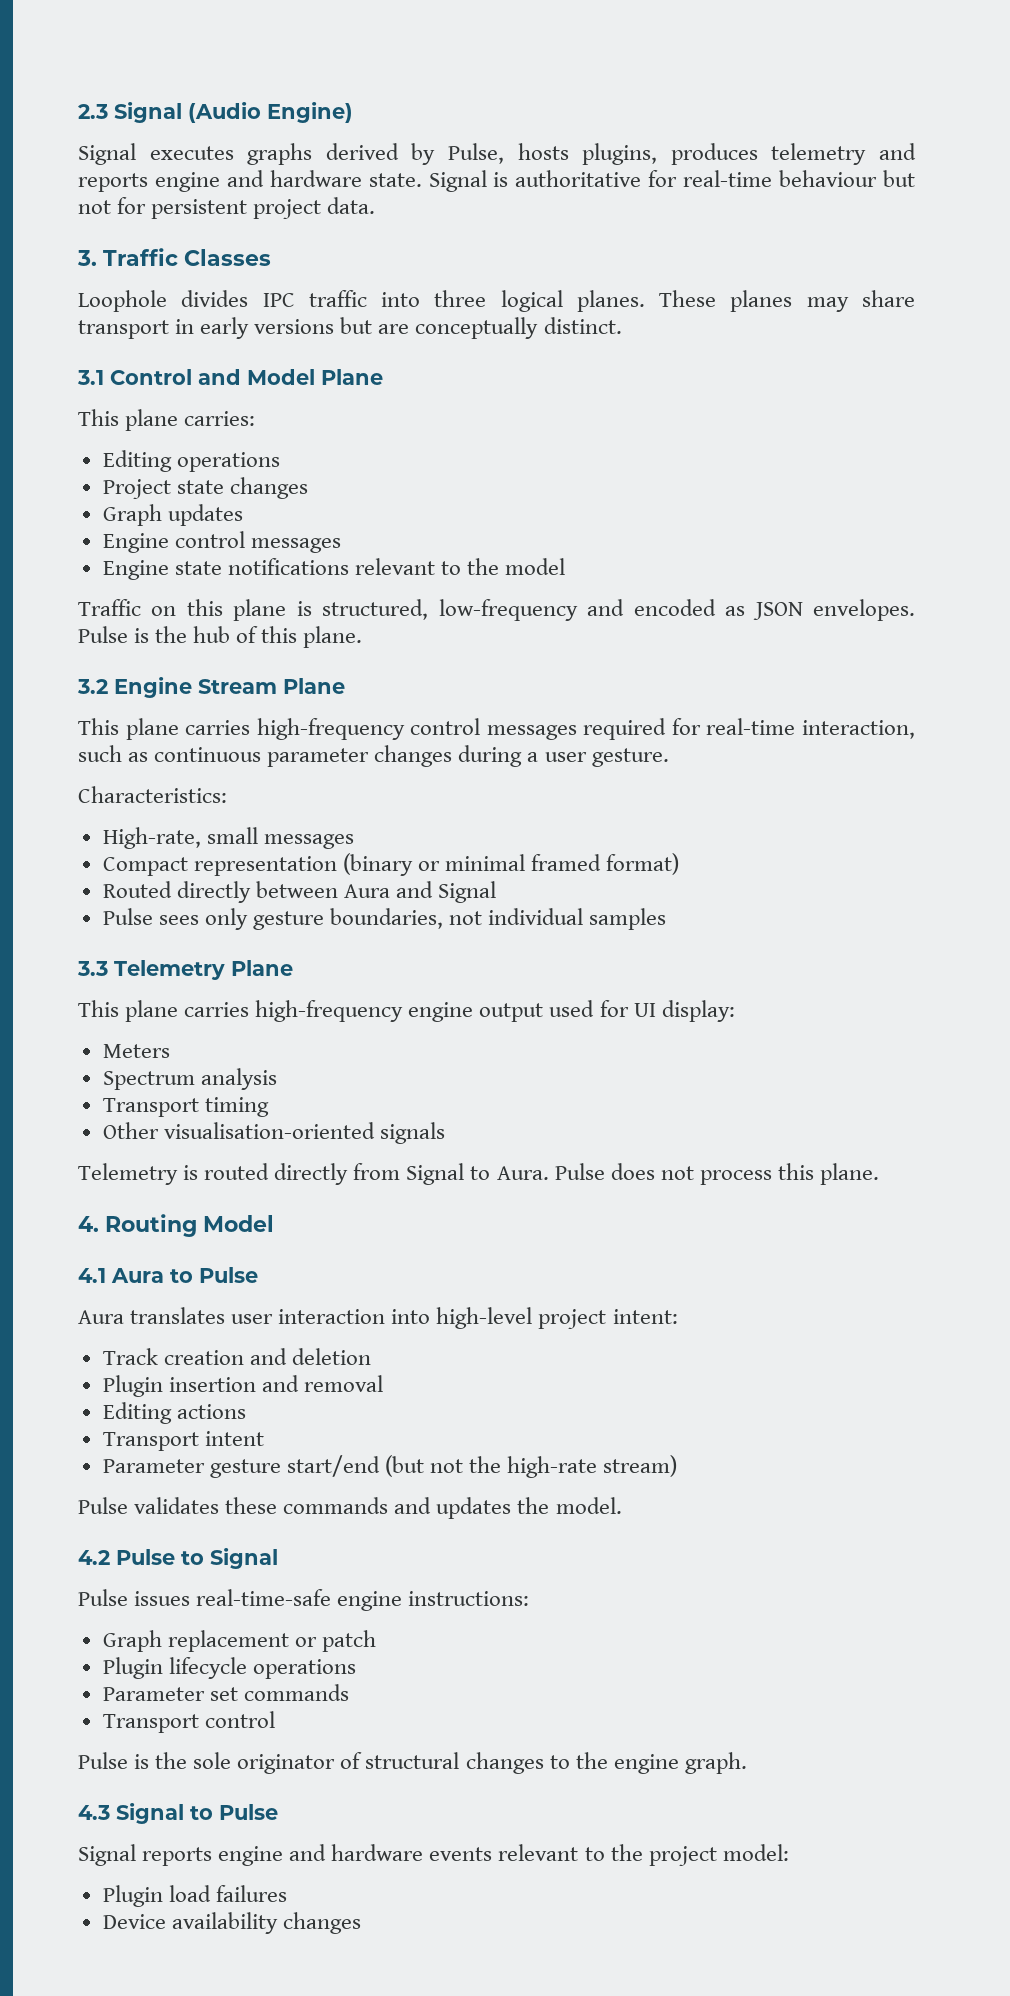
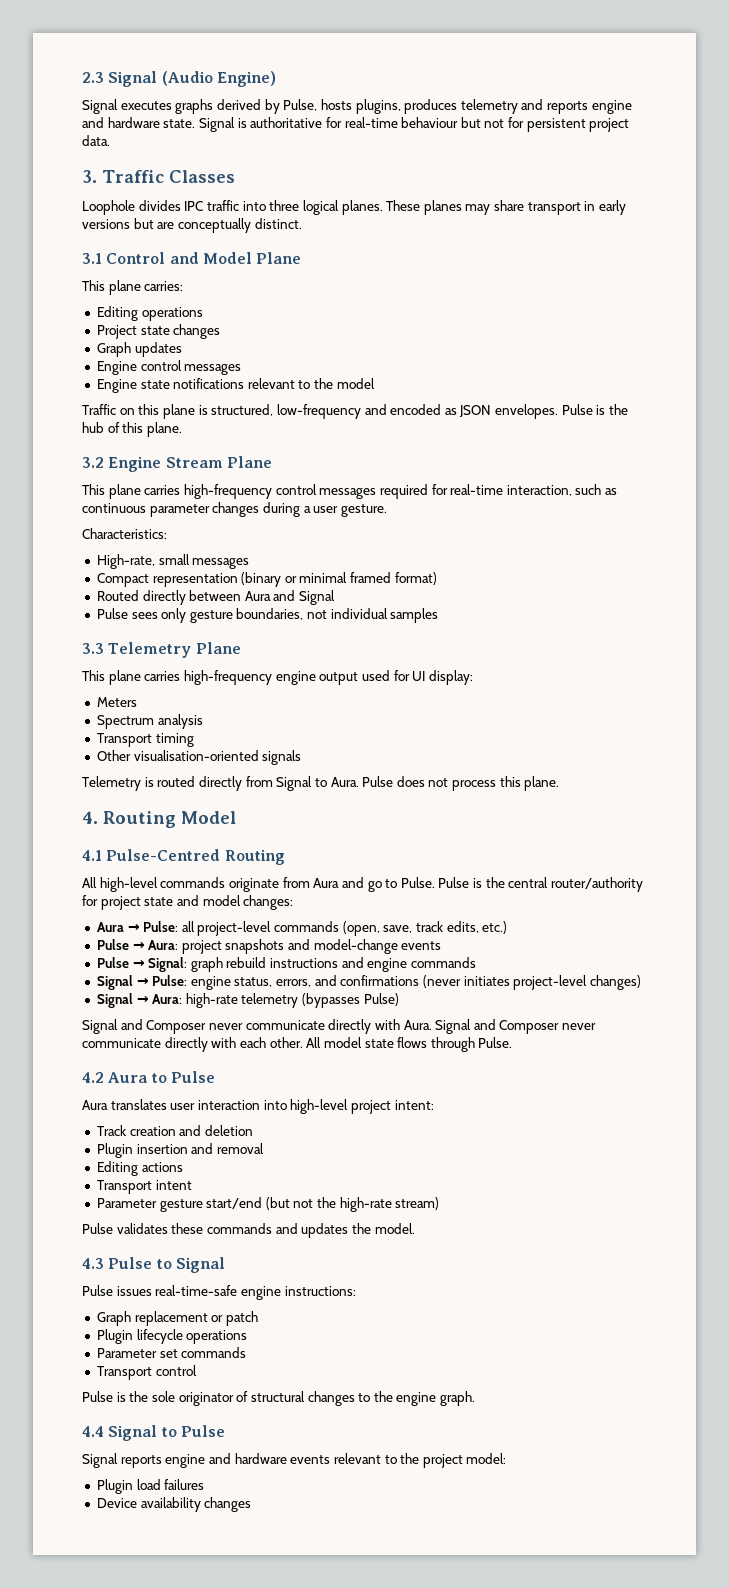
(106, 1275) none -> [106,849,285,865] [82,877,644,892] [82,895,294,910] [96,921,508,936] [96,939,442,954] [96,957,477,972] [96,975,641,990] [96,993,399,1008] [82,1019,597,1034] [82,1037,513,1052] [82,1072,104,1083] Pulse-Centred Routing // All high-level commands originate from Aura and go to Pulse. Pulse is the central router/authority for project state and model changes: // Aura → Pulse: all project-level commands (open, save, track edits, etc.) // Pulse → Aura: project snapshots and model-change events // Pulse → Signal: graph rebuild instructions and engine commands // Signal → Pulse: engine status, errors, and confirmations (never initiates project-level changes) // Signal → Aura: high-rate telemetry (bypasses Pulse) // Signal and Composer never communicate directly with Aura. Signal and Composer never communicate directly with each other. All model state flows through Pulse. // 4.2
[78,1550,110,1565] 4.2 -> [82,1258,104,1269] 4.3
[78,1805,110,1820] 4.3 -> [82,1426,104,1437] 4.4

